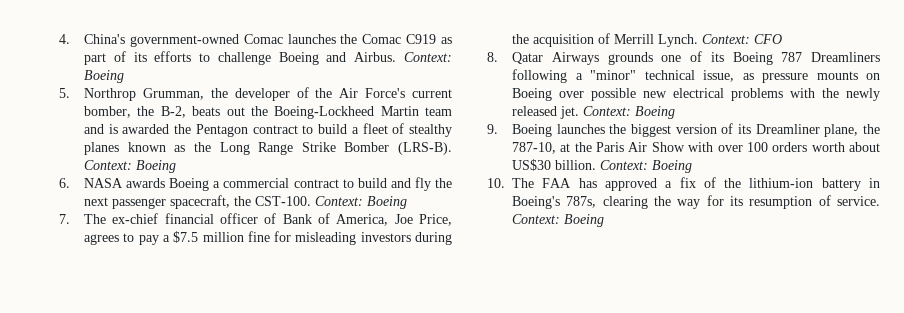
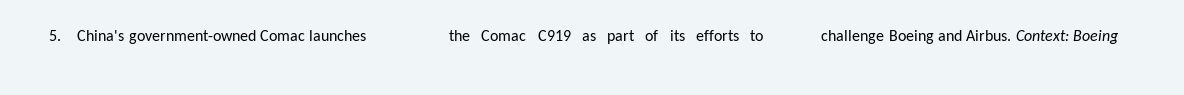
[59,34,70,44] 4. -> [49,30,61,41] 5.
[59,87,452,101] [84,106,452,119] [84,123,453,137] [84,142,452,155] [84,160,177,173] [59,177,453,191] [84,195,408,209] [59,213,452,226] [84,231,453,245] [512,33,783,47] [487,51,880,65] [512,69,880,83] [512,88,880,101] [512,106,676,119] [487,123,880,137] [512,142,880,154] [512,159,693,173] [487,177,880,191] [512,195,880,209] [512,214,605,227] // 5. Northrop Grumman, the developer of the Air Force's current bomber, the B-2, beats out the Boeing-Lockheed Martin team and is awarded the Pentagon contract to build a fleet of stealthy planes known as the Long Range Strike Bomber (LRS-B). Context: Boeing // 6. NASA awards Boeing a commercial contract to build and fly the next passenger spacecraft, the CST-100. Context: Boeing // 7. The ex-chief financial officer of Bank of America, Joe Price, agrees to pay a $7.5 million fine for misleading investors during the acquisition of Merrill Lynch. Context: CFO // 8. Qatar Airways grounds one of its Boeing 787 Dreamliners following a "minor" technical issue, as pressure mounts on Boeing over possible new electrical problems with the newly released jet. Context: Boeing // 9. Boeing launches the biggest version of its Dreamliner plane, the 787-10, at the Paris Air Show with over 100 orders worth about US$30 billion. Context: Boeing // 10. The FAA has approved a fix of the lithium-ion battery in Boeing's 787s, clearing the way for its resumption of service. Context: Boeing -> (1119, 37) none

